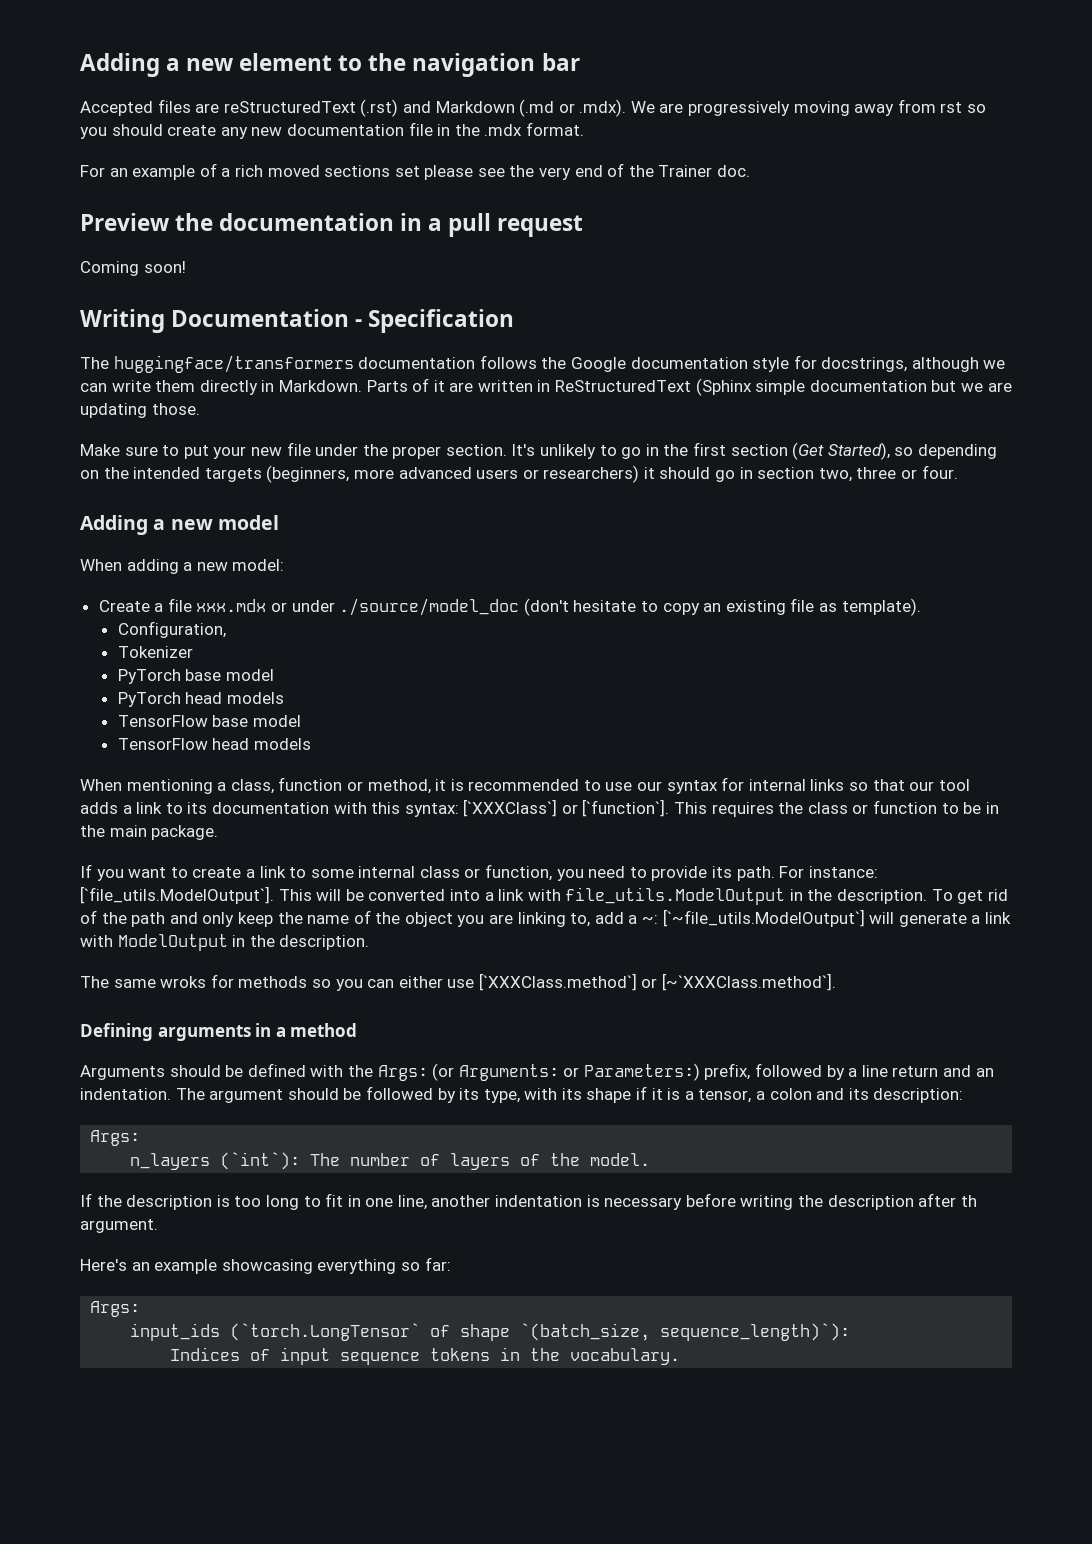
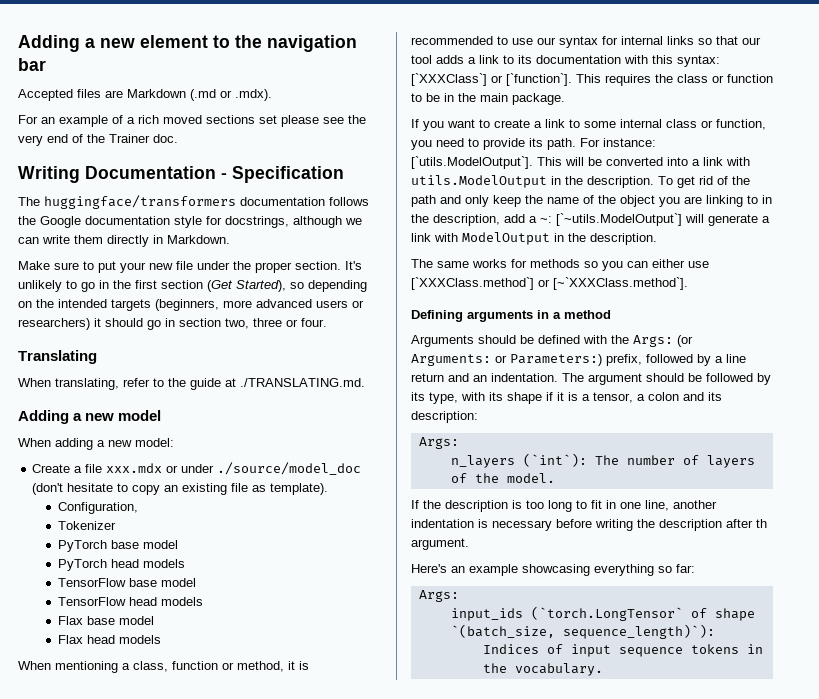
[223,99,431,117] reStructuredText (.rst) and -> (123, 94) none
[630,99,987,116] [80,122,584,139] We are progressively moving away from rst so you should create any new documentation file in the .mdx format. -> (272, 95) none
[80,213,584,237] [80,261,186,276] // Preview the documentation in a pull request // Coming soon! -> (178, 138) none
[366,378,1012,396] [80,403,200,418] Parts of it are written in ReStructuredText (Sphinx simple documentation but we are updating those. -> (230, 239) none
(958, 472) none -> [18,350,97,364] [18,378,365,390] // Translating // When translating, refer to the guide at ./TRANSLATING.md.
(311, 744) none -> [57,616,154,625] [57,635,161,644] // Flax base model // Flax head models
[80,886,274,904] [`file_utils.ModelOutput`]. -> [411,156,533,169] [`utils.ModelOutput`].
[565,887,786,905] file_utils.ModelOutput -> [411,175,547,188] utils.ModelOutput
[570,913,591,927] to, -> [747,195,772,204] [411,214,500,226] to in the description,
[662,909,865,927] [`~file_utils.ModelOutput`] -> [556,213,682,226] [`~utils.ModelOutput`]
[160,976,207,988] wroks -> [472,259,507,268] works

